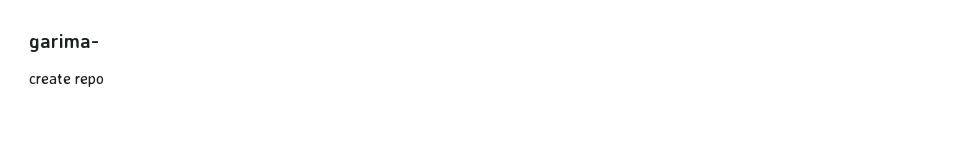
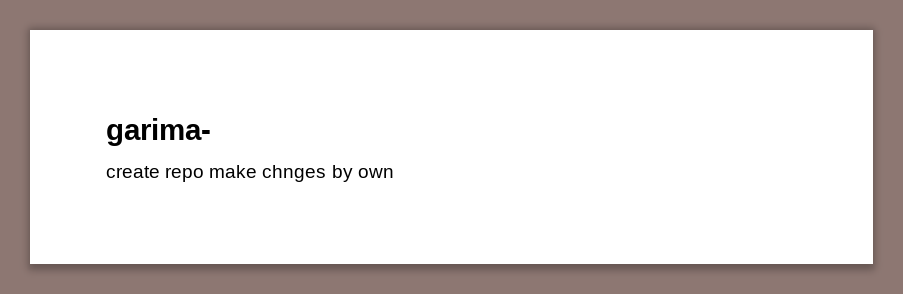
(105, 81) none -> [209,165,394,182] make chnges by own

